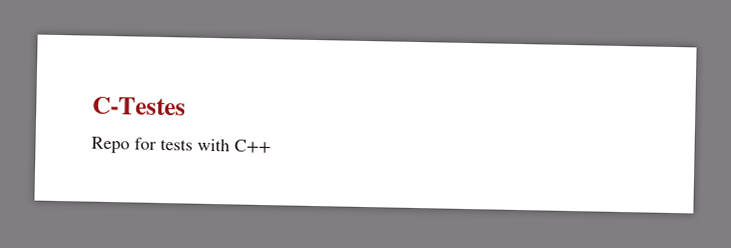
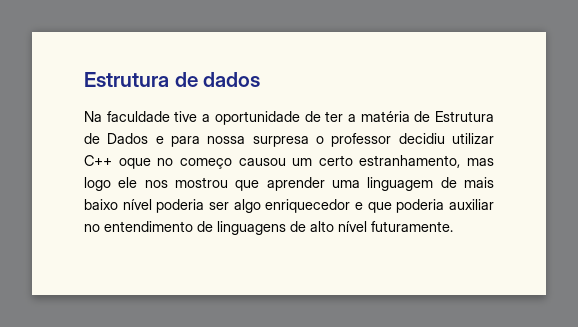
[92,96,186,116] [91,136,271,154] C-Testes // Repo for tests with C++ -> [84,72,261,87] [84,111,494,125] [84,133,494,147] [84,155,494,169] [84,177,494,191] [84,199,495,213] [84,221,453,235] Estrutura de dados // Na faculdade tive a oportunidade de ter a matéria de Estrutura de Dados e para nossa surpresa o professor decidiu utilizar C++ oque no começo causou um certo estranhamento, mas logo ele nos mostrou que aprender uma linguagem de mais baixo nível poderia ser algo enriquecedor e que poderia auxiliar no entendimento de linguagens de alto nível futuramente.

